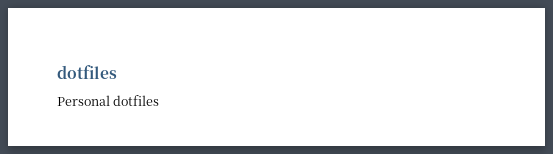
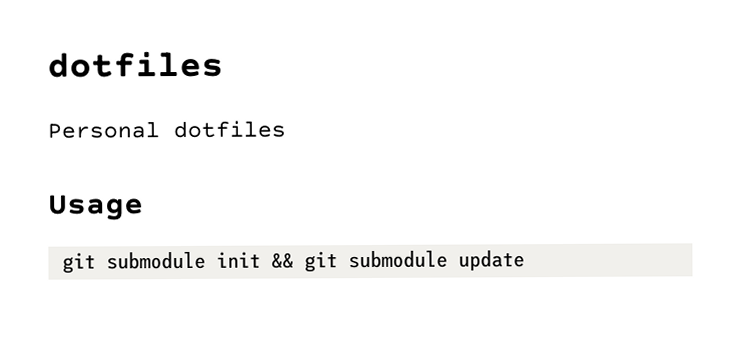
(160, 100) none -> [48,194,144,221] [62,250,526,274] // Usage // git submodule init && git submodule update

